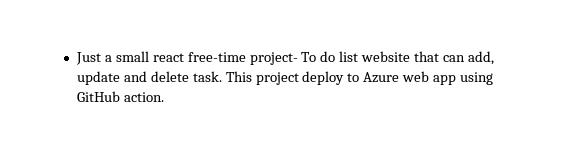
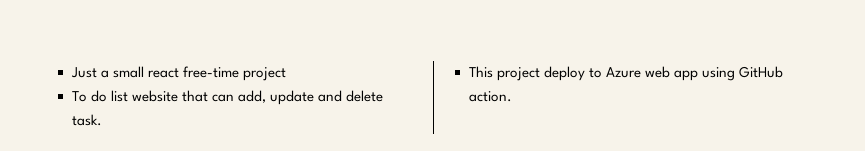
[249,52,298,65] project- -> [242,67,286,81] project //
(222, 76) none -> (102, 120) //

